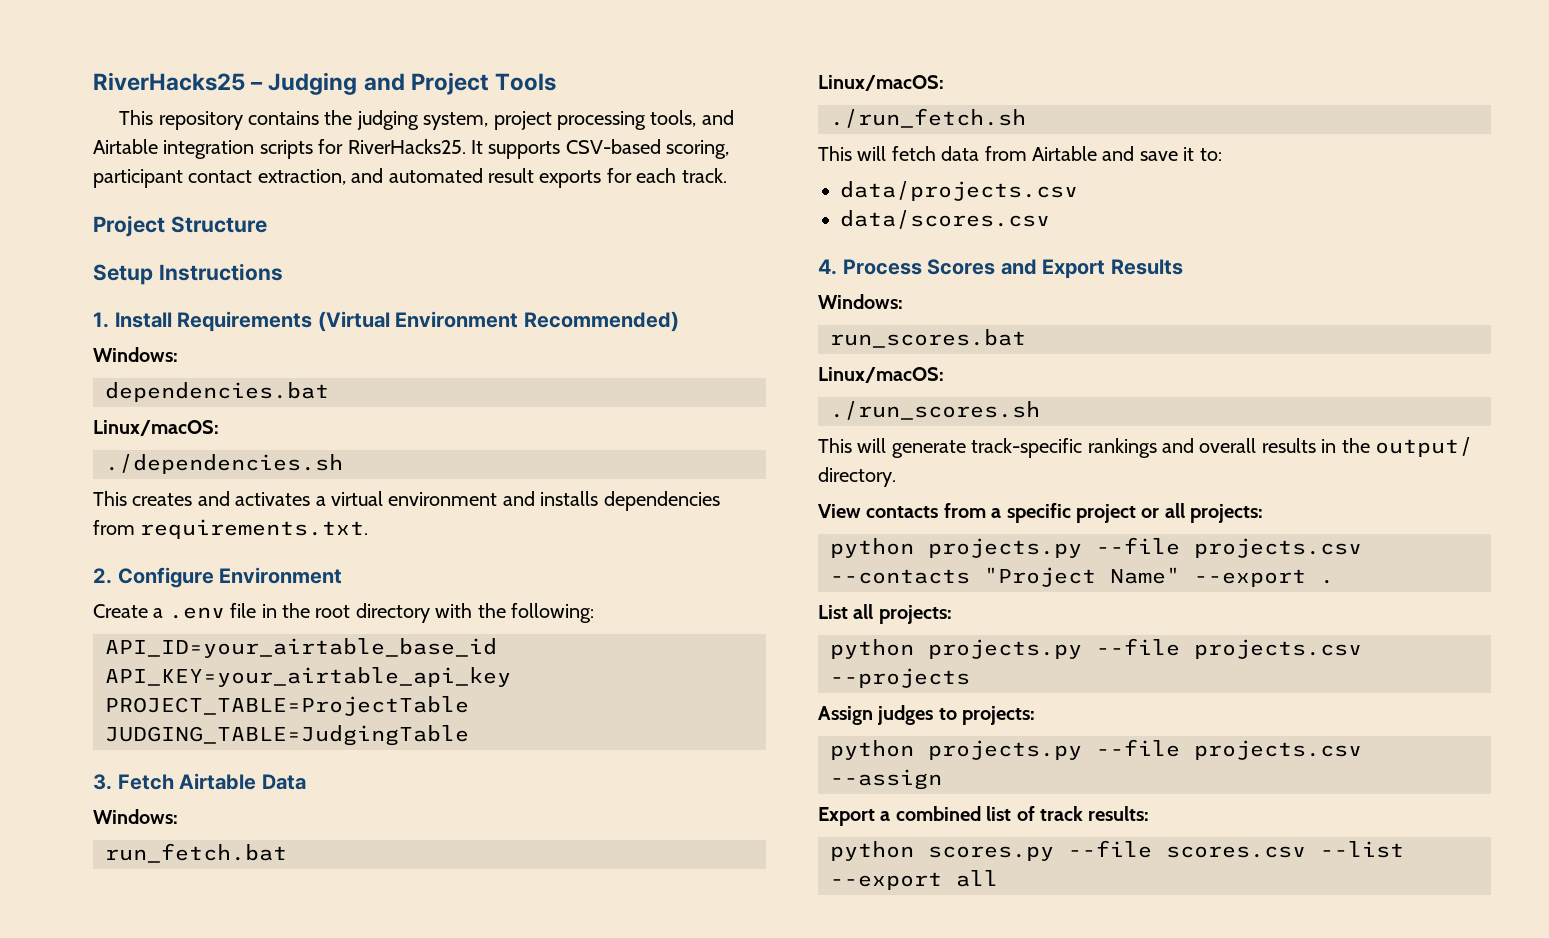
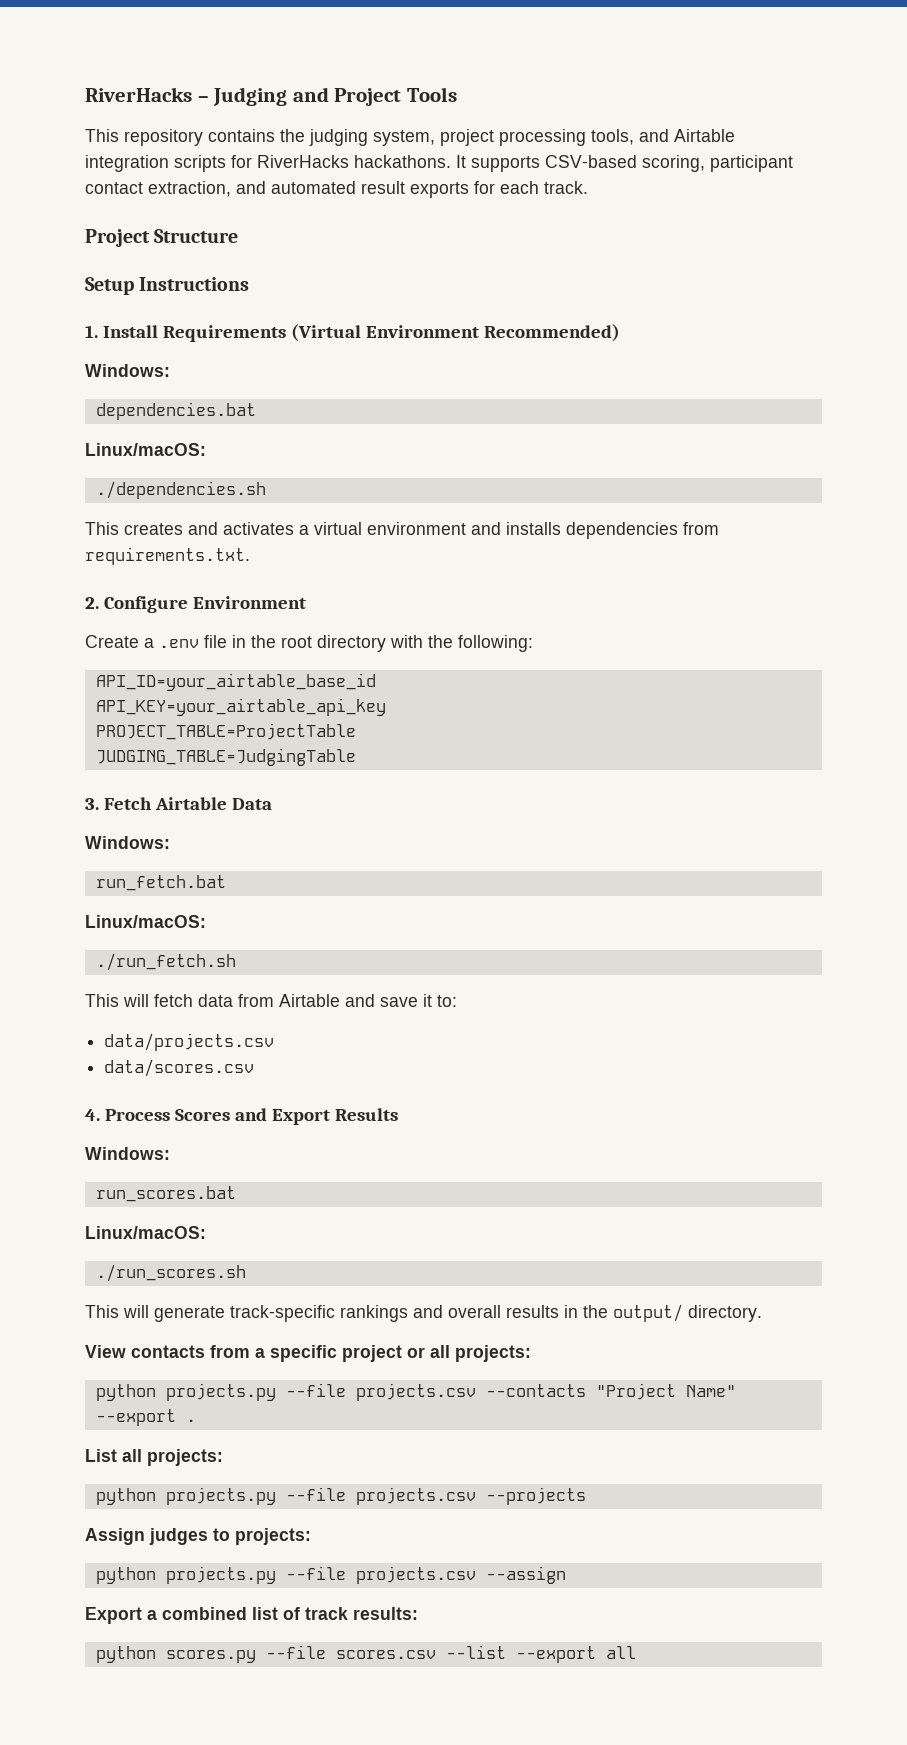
[93,72,245,91] RiverHacks25 -> [85,87,192,102] RiverHacks
[347,139,466,154] RiverHacks25. -> [257,155,451,168] RiverHacks hackathons.

